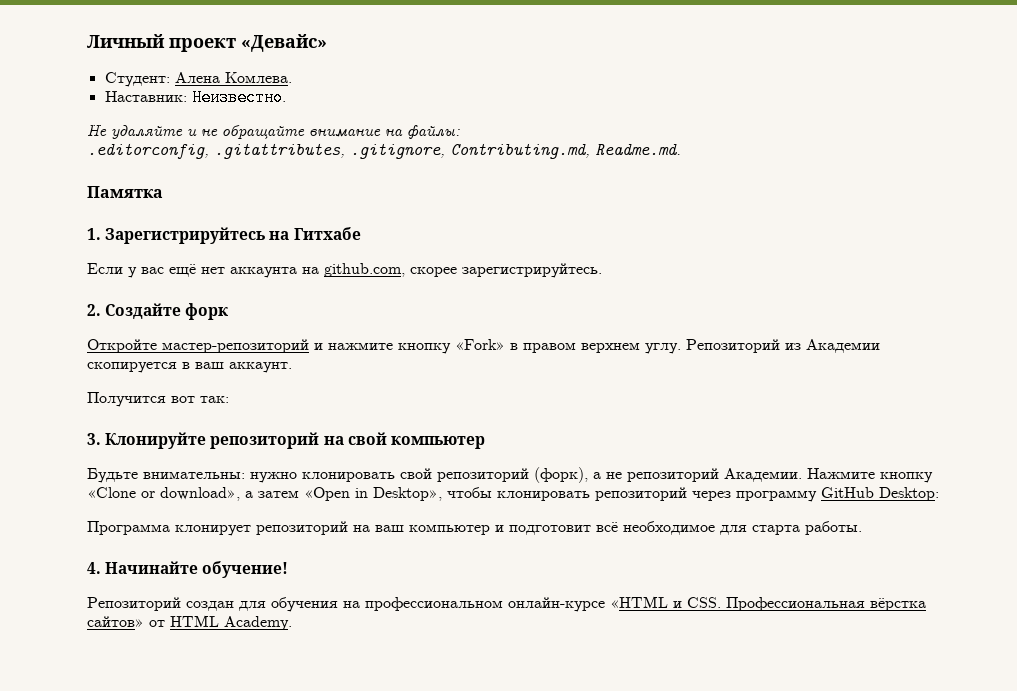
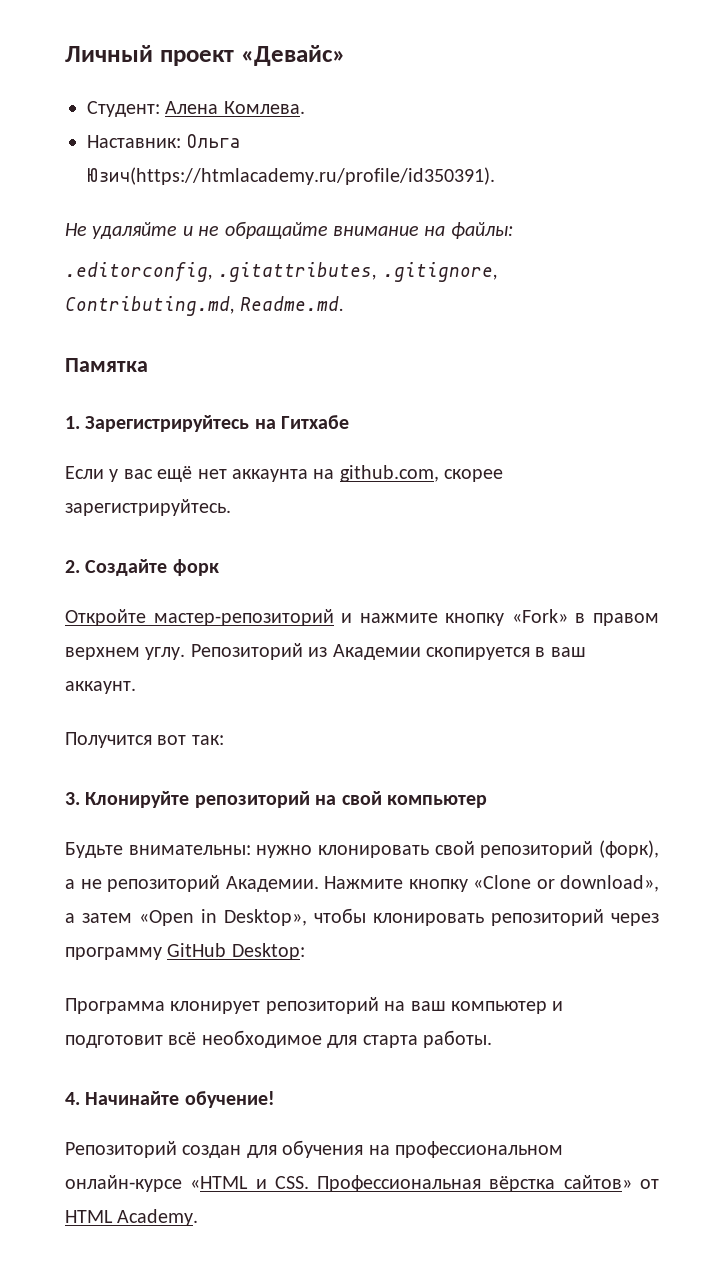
[191,90,286,106] Неизвестно. -> [186,134,242,149] [87,167,495,185] Ольга Юзич(https://htmlacademy.ru/profile/id350391).

